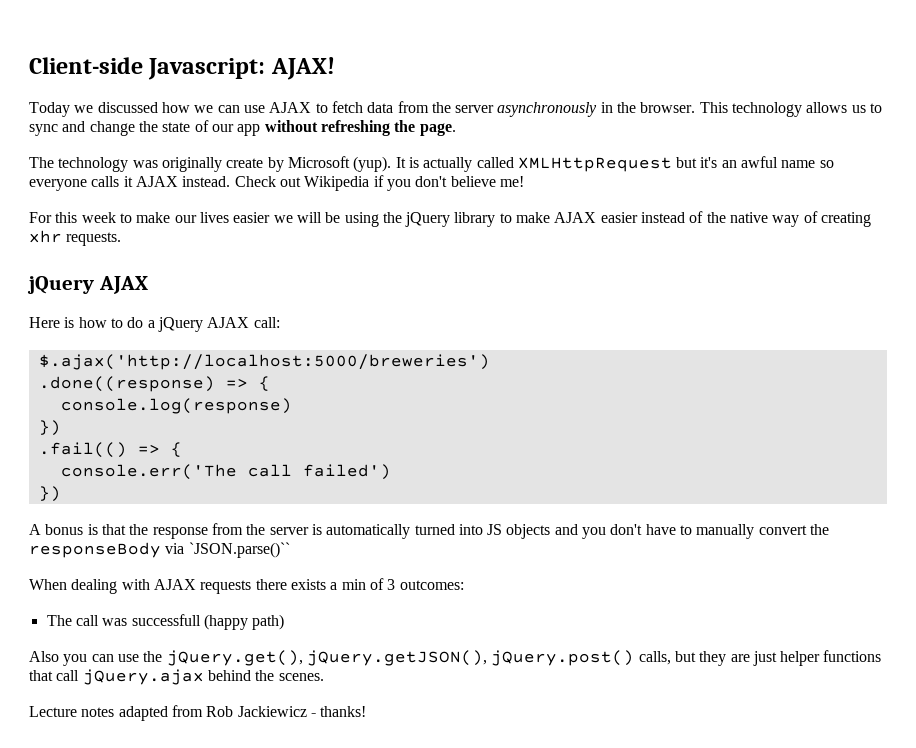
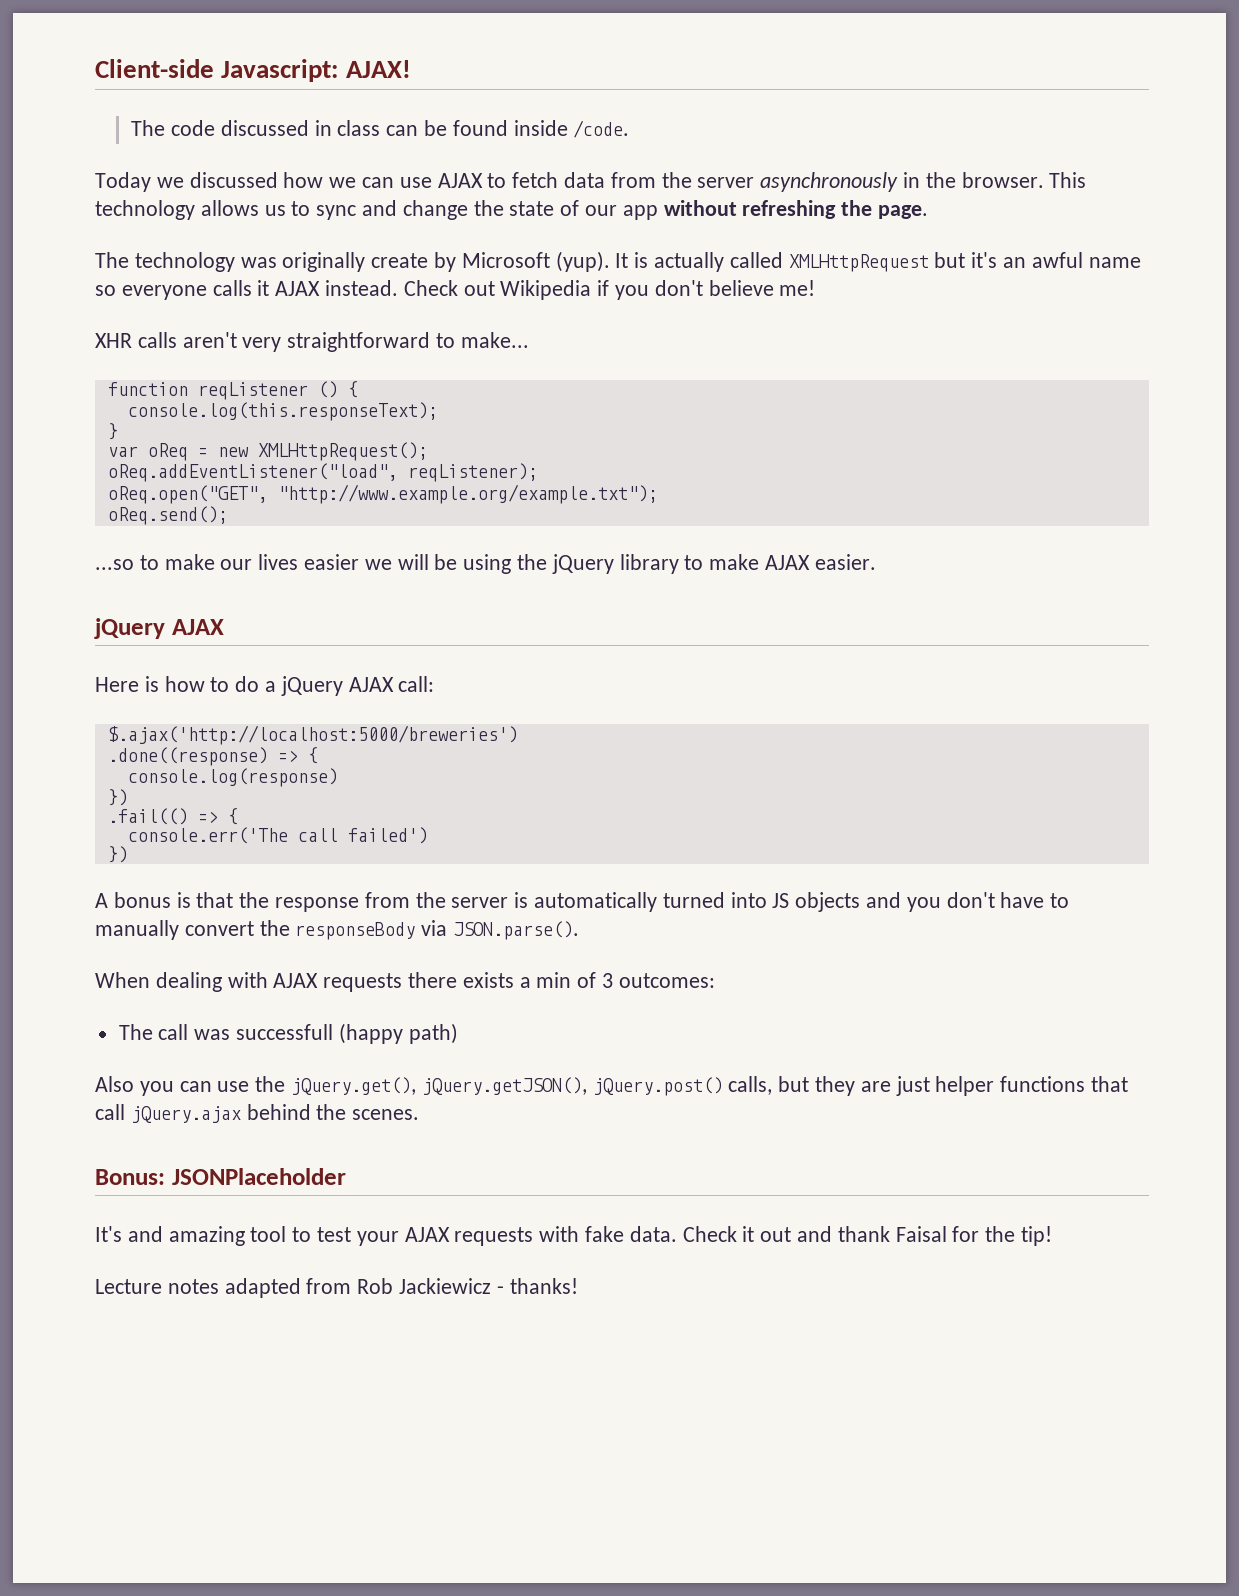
(335, 68) none -> [131,120,630,138] // The code discussed in class can be found inside /code.
[29,212,116,223] For this week -> [95,332,529,352] [107,381,358,400] [127,402,438,421] [107,423,118,440] [107,442,428,461] [107,463,538,482] [107,484,658,504] [107,506,228,525] [95,559,134,570] XHR calls aren't very straightforward to make... // function reqListener () { // console.log(this.responseText); // } // var oReq = new XMLHttpRequest(); // oReq.addEventListener("load", reqListener); // oReq.open("GET", "http://www.example.org/example.txt"); // oReq.send(); // ...so
[600,211,872,227] [29,230,122,246] easier instead of the native way of creating xhr requests. -> [814,554,876,570] easier.
[188,542,290,558] `JSON.parse()`` -> [453,921,580,940] JSON.parse().
(324, 677) none -> [95,1168,346,1185] [95,1226,1053,1246] // Bonus: JSONPlaceholder // It's and amazing tool to test your AJAX requests with fake data. Check it out and thank Faisal for the tip!

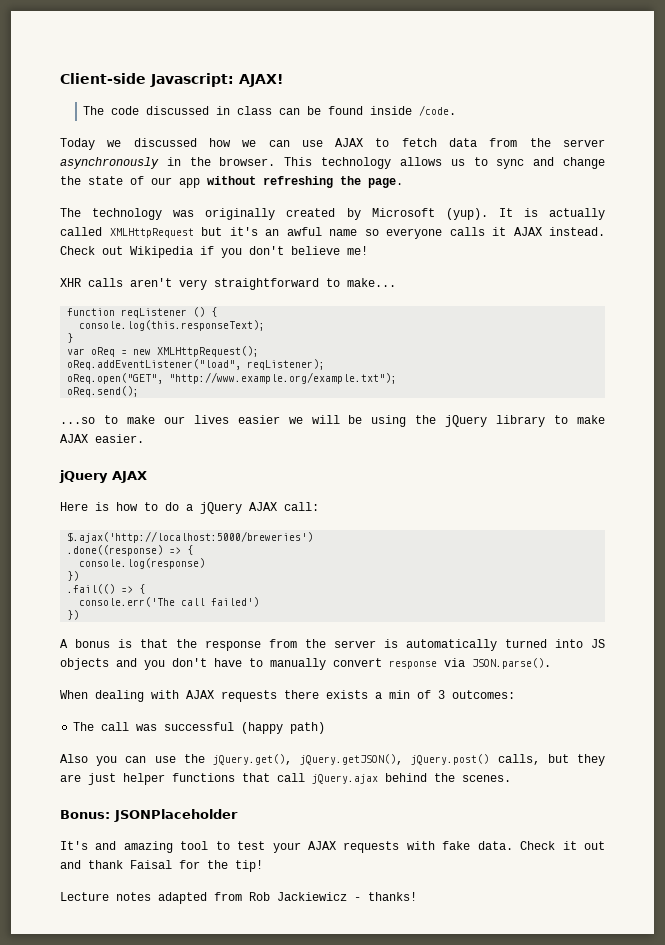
[371,253,429,268] create -> [286,208,336,217] created
[259,920,416,940] the responseBody -> [389,660,437,669] response
[236,1024,334,1040] successfull -> [164,722,235,731] successful

